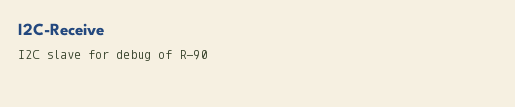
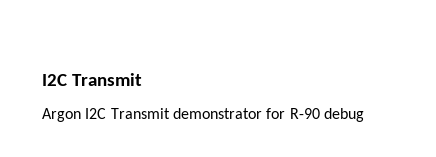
[18,23,104,36] [18,50,207,61] I2C-Receive // I2C slave for debug of R-90 -> [42,73,142,86] [42,108,364,122] I2C Transmit // Argon I2C Transmit demonstrator for R-90 debug

